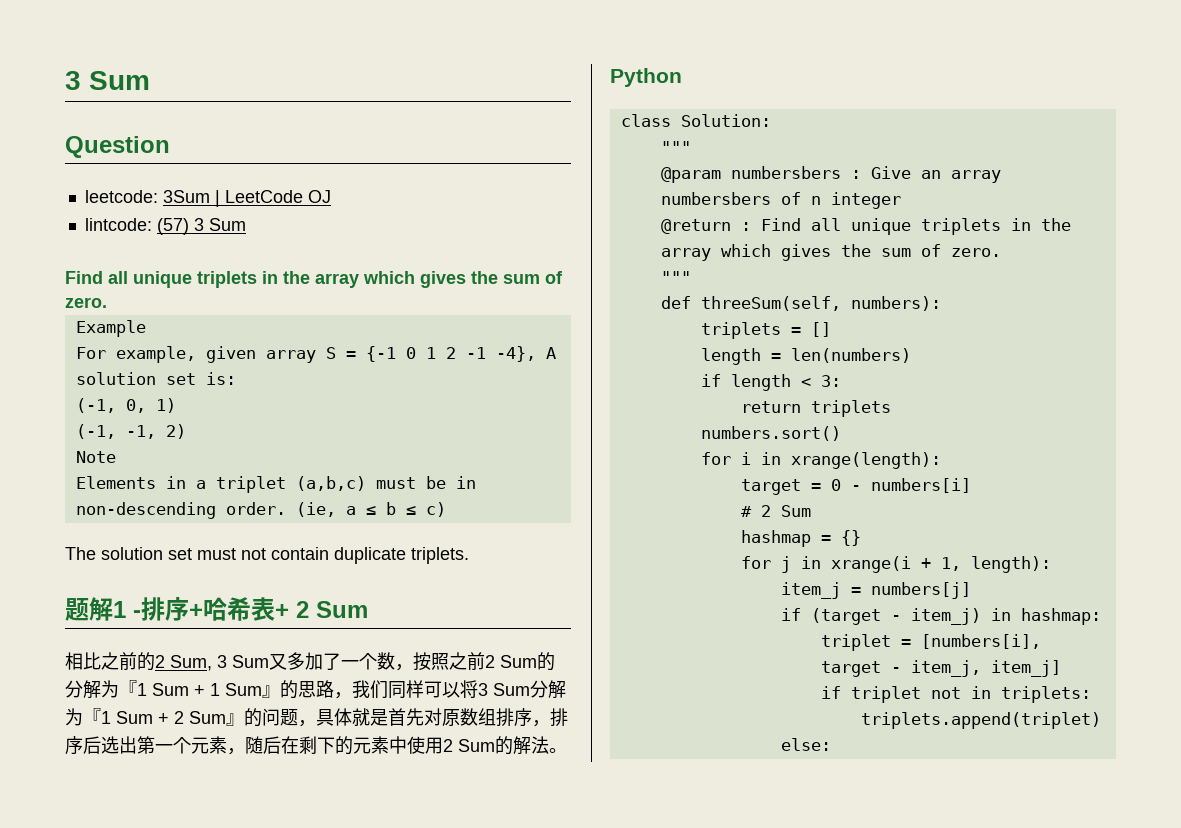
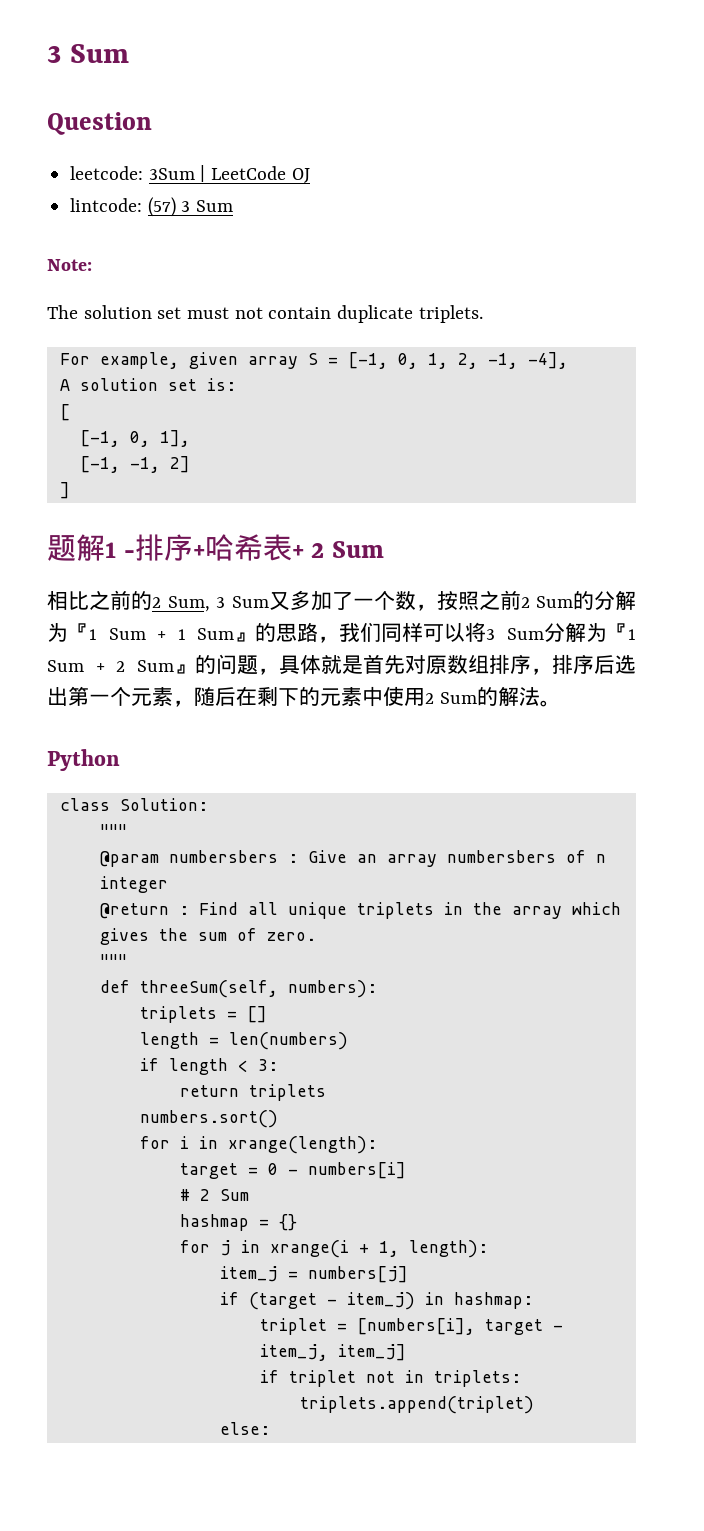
[65,271,563,288] [65,297,107,308] [75,320,146,337] [75,346,556,363] [75,372,236,385] [75,398,176,413] [75,424,186,439] [75,451,116,463] [75,476,476,493] [75,502,446,519] Find all unique triplets in the array which gives the sum of zero. // Example // For example, given array S = {-1 0 1 2 -1 -4}, A solution set is: // (-1, 0, 1) // (-1, -1, 2) // Note // Elements in a triplet (a,b,c) must be in non-descending order. (ie, a ≤ b ≤ c) -> [47,259,92,271] Note:
(469, 555) none -> [59,352,568,369] [59,378,236,391] [59,404,70,421] [79,430,190,447] [79,456,190,473] [59,482,70,499] // For example, given array S = [-1, 0, 1, 2, -1, -4], // A solution set is: // [ // [-1, 0, 1], // [-1, -1, 2] // ]

